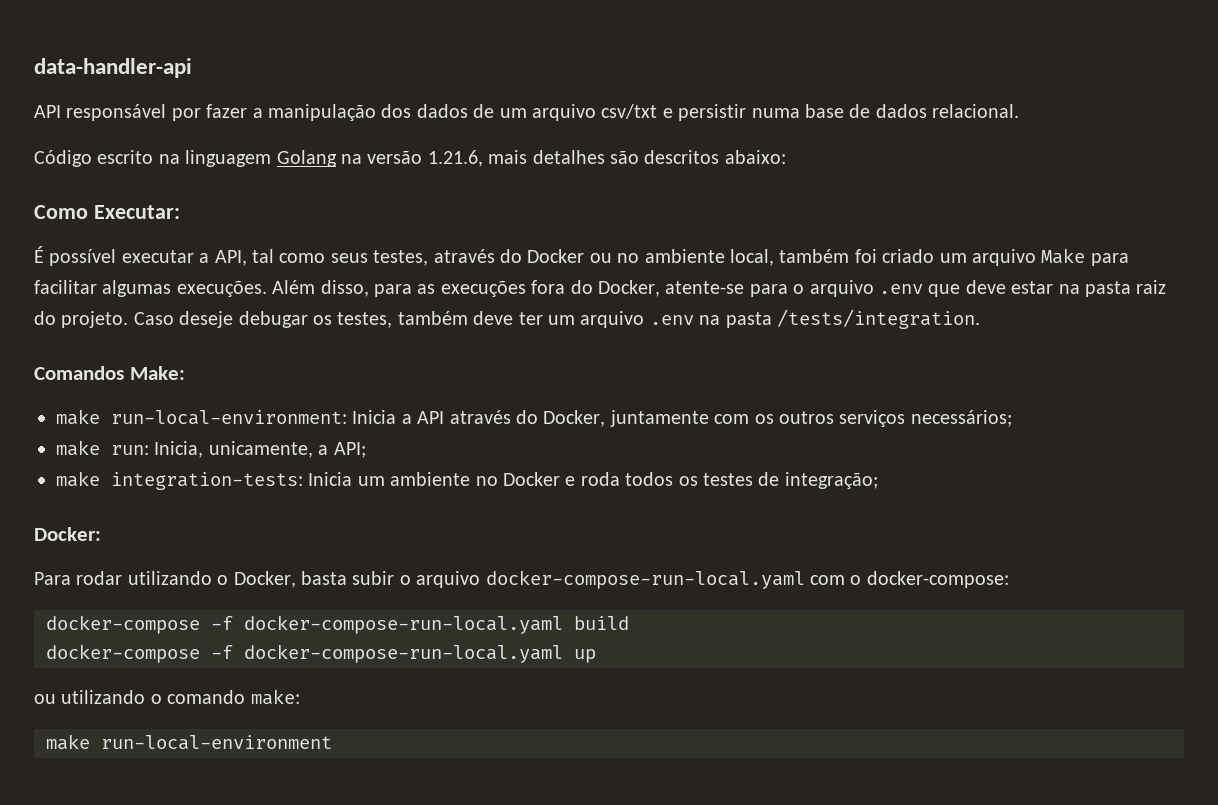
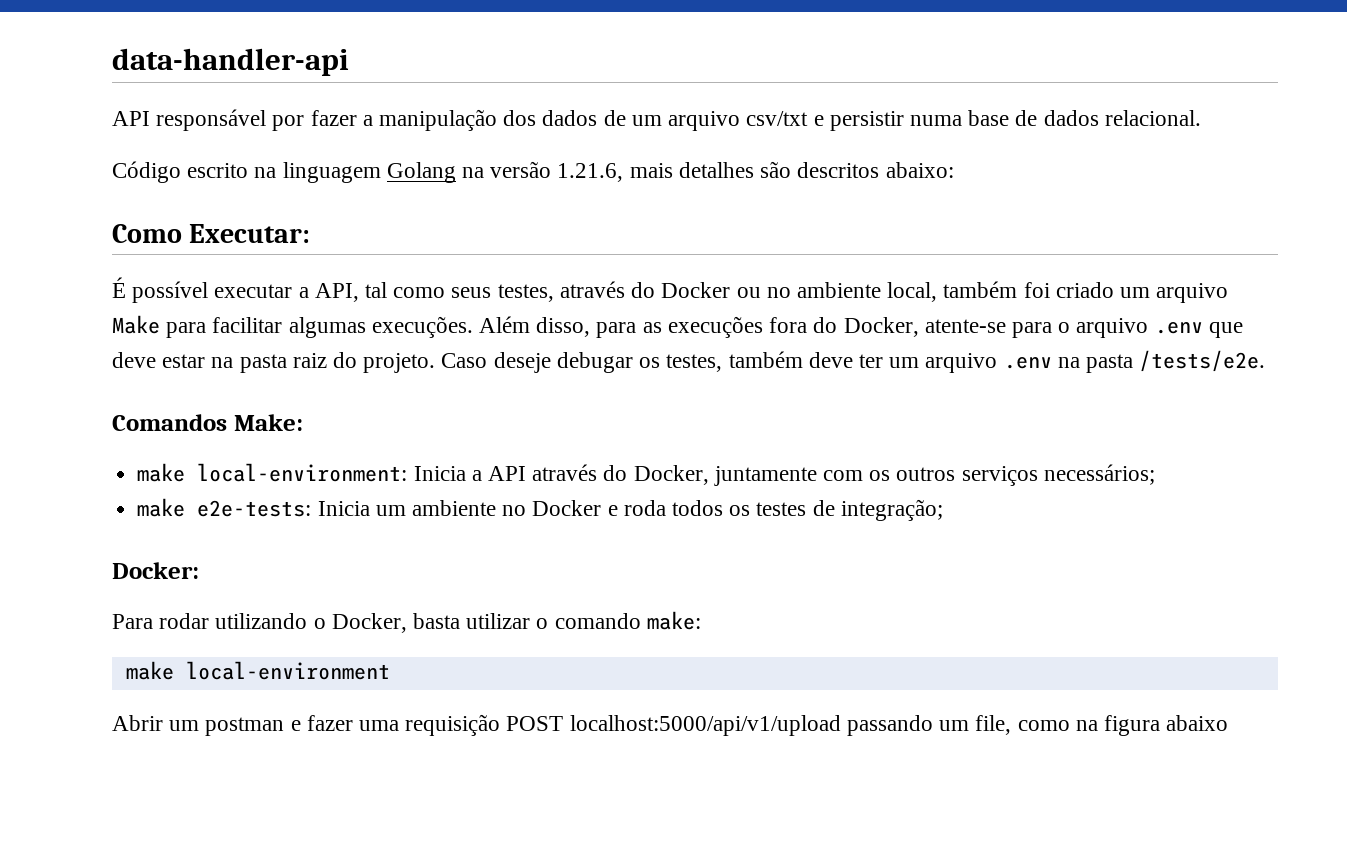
[776,309,980,329] /tests/integration. -> [1139,350,1266,372] /tests/e2e.
[111,410,347,425] run-local-environment: -> [197,463,408,482] local-environment:
[111,441,366,458] [56,471,303,490] run: Inicia, unicamente, a API; // make integration-tests: -> [197,500,312,517] e2e-tests:
[352,570,1009,589] [46,615,629,634] [46,644,596,663] [34,689,300,705] [46,734,332,750] subir o arquivo docker-compose-run-local.yaml com o docker-compose: // docker-compose -f docker-compose-run-local.yaml build // docker-compose -f docker-compose-run-local.yaml up // ou utilizando o comando make: // make run-local-environment -> [466,611,701,630] [125,661,390,680] [112,714,1229,736] utilizar o comando make: // make local-environment // Abrir um postman e fazer uma requisição POST localhost:5000/api/v1/upload passando um file, como na figura abaixo

